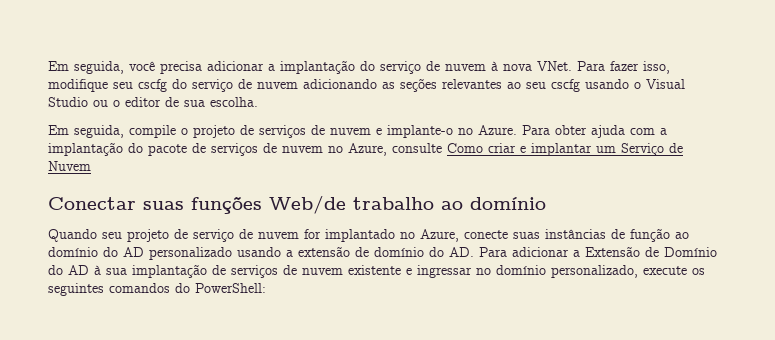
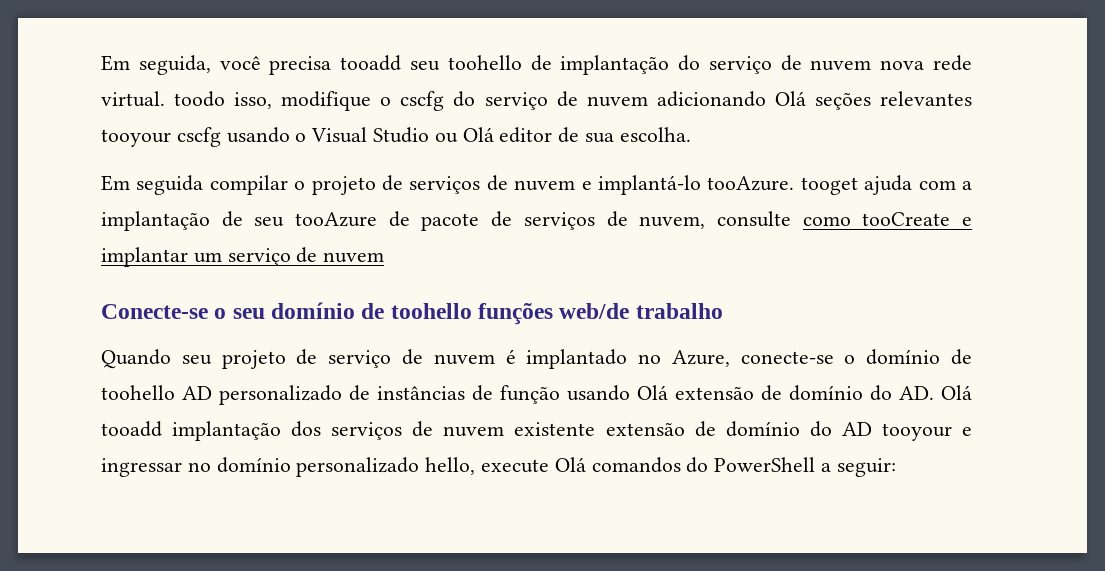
[207,61,275,71] adicionar a -> [340,55,552,71] tooadd seu toohello de
[491,61,639,71] à nova VNet. Para fazer -> [880,55,973,71] [101,91,226,107] nova rede virtual. toodo
[113,82,133,89] seu -> [380,97,392,106] o
[382,82,395,89] as -> [774,91,806,106] Olá
[507,82,546,89] ao seu -> [101,129,171,147] tooyour
[113,100,120,107] o -> [462,127,494,142] Olá
[74,125,176,138] seguida, compile -> [136,175,288,195] seguida compilar
[387,125,667,138] [48,142,683,156] [48,161,91,171] [48,195,346,214] implante-o no Azure. Para obter ajuda com a implantação do pacote de serviços de nuvem no Azure, consulte Como criar e implantar um Serviço de Nuvem // Conectar suas funções Web/de -> [597,175,972,195] [101,211,973,231] [101,247,385,267] [101,302,630,325] implantá-lo tooAzure. tooget ajuda com a implantação de seu tooAzure de pacote de serviços de nuvem, consulte como tooCreate e implantar um serviço de nuvem // Conecte-se o seu domínio de toohello funções web/de
[441,197,546,210] ao domínio -> (723, 311) none
[304,229,321,239] for -> [505,349,516,364] é
[464,228,689,242] [48,247,293,260] conecte suas instâncias de função ao domínio do AD personalizado usando a -> [740,349,973,365] [101,385,668,405] conecte-se o domínio de toohello AD personalizado de instâncias de função usando Olá
[479,246,717,257] [48,264,705,278] [48,283,266,296] Para adicionar a Extensão de Domínio do AD à sua implantação de serviços de nuvem existente e ingressar no domínio personalizado, execute os seguintes comandos do PowerShell: -> [941,385,972,400] [101,421,973,441] [101,457,896,477] Olá tooadd implantação dos serviços de nuvem existente extensão de domínio do AD tooyour e ingressar no domínio personalizado hello, execute Olá comandos do PowerShell a seguir:

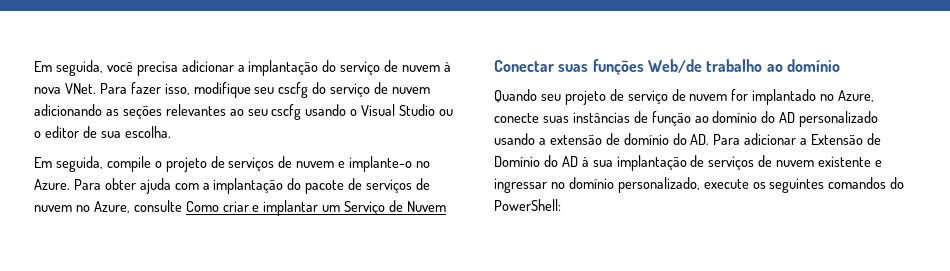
[340,55,552,71] tooadd seu toohello de -> [181,60,245,72] adicionar a
[880,55,973,71] [101,91,226,107] nova rede virtual. toodo -> [444,62,452,72] [34,82,161,94] à nova VNet. Para fazer
[380,97,392,106] o -> [254,87,275,94] seu
[774,91,806,106] Olá -> [105,109,119,116] as
[101,129,171,147] tooyour -> [229,109,268,116] ao seu
[462,127,494,142] Olá -> [34,131,41,138] o
[136,175,288,195] seguida compilar -> [55,156,151,172] seguida, compile
[597,175,972,195] [101,211,973,231] [101,247,385,267] [101,302,723,325] implantá-lo tooAzure. tooget ajuda com a implantação de seu tooAzure de pacote de serviços de nuvem, consulte como tooCreate e implantar um serviço de nuvem // Conecte-se o seu domínio de toohello funções web/de trabalho -> [349,156,431,172] [34,178,431,194] [34,200,447,216] [494,59,840,76] implante-o no Azure. Para obter ajuda com a implantação do pacote de serviços de nuvem no Azure, consulte Como criar e implantar um Serviço de Nuvem // Conectar suas funções Web/de trabalho ao domínio
[505,349,516,364] é -> [731,89,749,101] for
[740,349,973,365] [101,385,668,405] conecte-se o domínio de toohello AD personalizado de instâncias de função usando Olá -> [494,111,879,127] [494,133,546,145] conecte suas instâncias de função ao domínio do AD personalizado usando a
[941,385,972,400] [101,421,973,441] [101,457,896,477] Olá tooadd implantação dos serviços de nuvem existente extensão de domínio do AD tooyour e ingressar no domínio personalizado hello, execute Olá comandos do PowerShell a seguir: -> [713,133,882,145] [494,155,883,171] [494,177,905,193] [494,199,561,211] Para adicionar a Extensão de Domínio do AD à sua implantação de serviços de nuvem existente e ingressar no domínio personalizado, execute os seguintes comandos do PowerShell:

